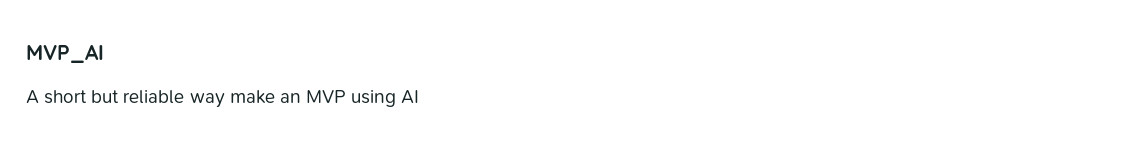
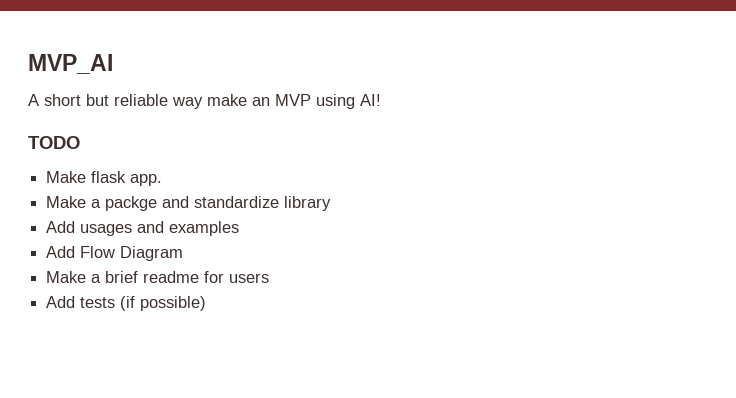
[401,90,420,104] AI -> [360,94,381,106] [28,136,80,149] [46,171,163,186] [46,196,332,211] [46,221,240,236] [46,246,184,261] [46,271,270,283] [46,296,207,311] AI! // TODO // Make flask app. // Make a packge and standardize library // Add usages and examples // Add Flow Diagram // Make a brief readme for users // Add tests (if possible)

